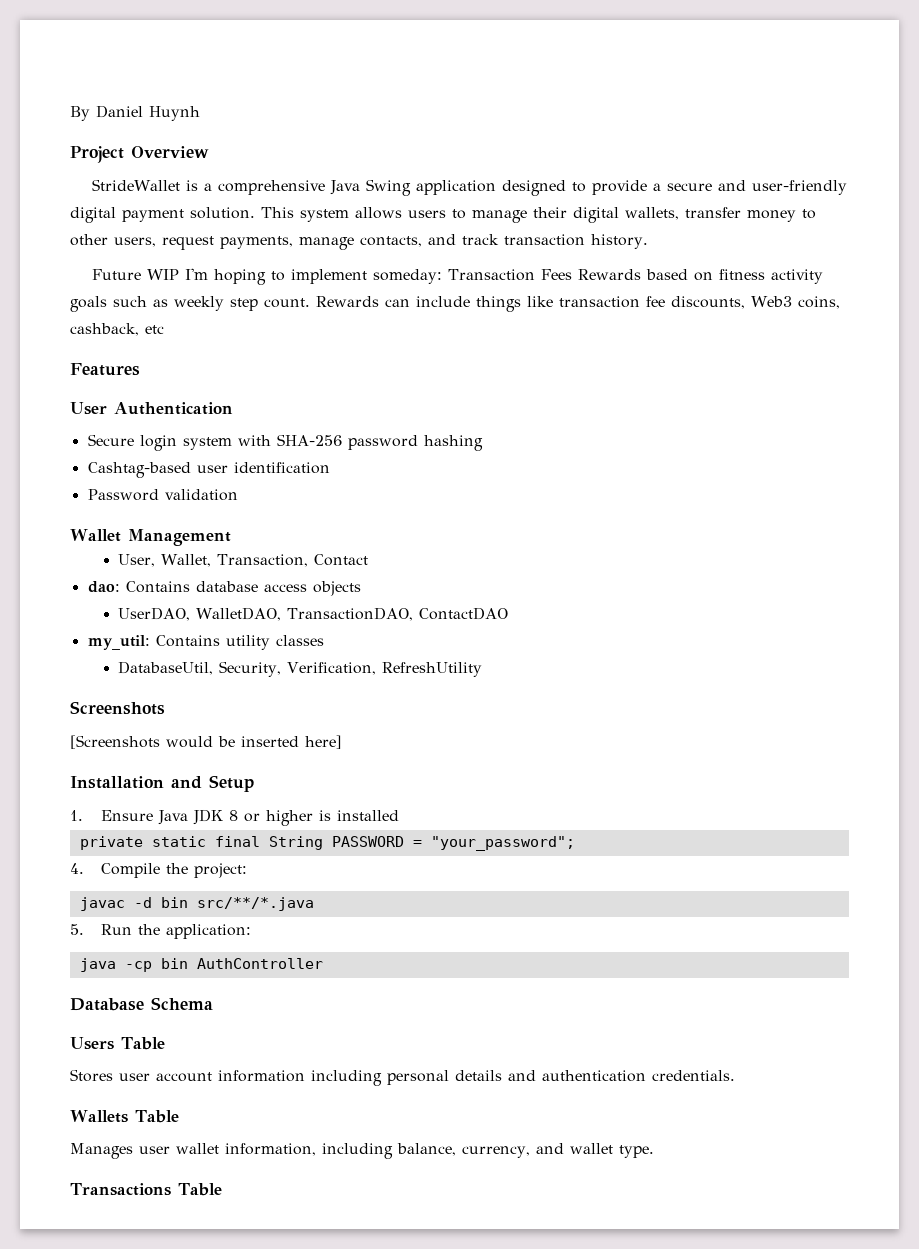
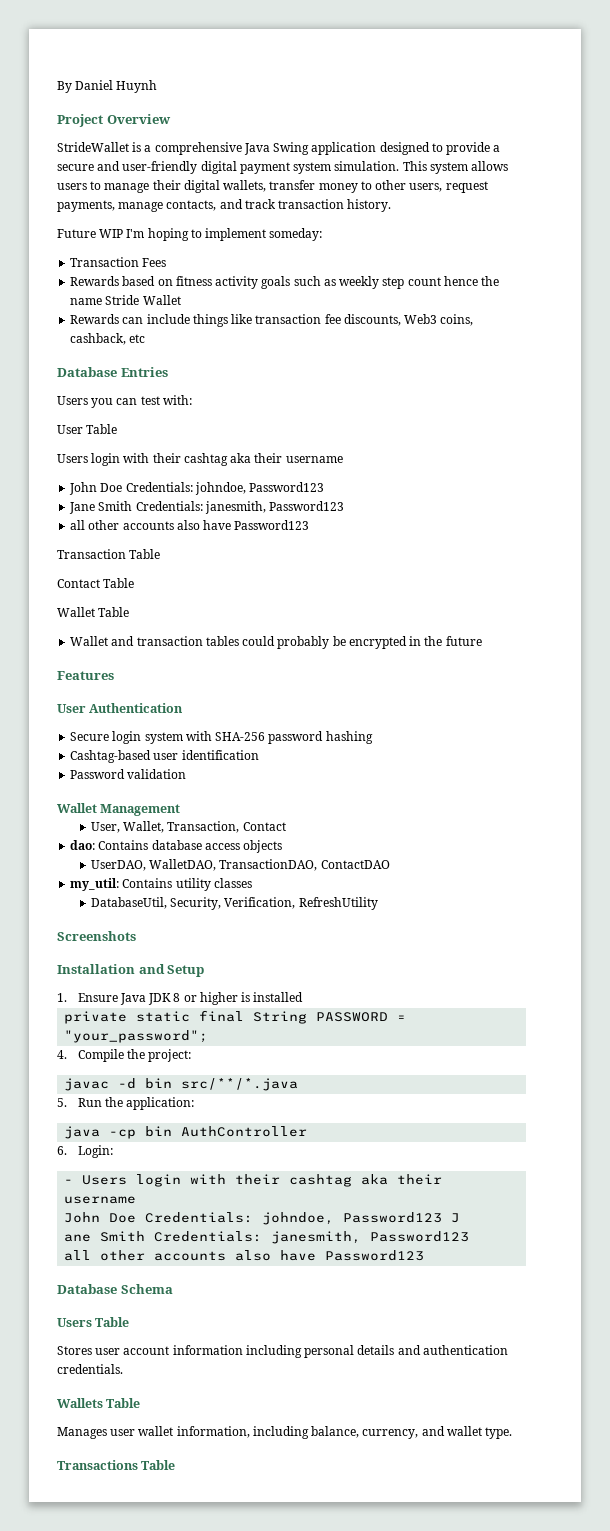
[190,207,255,219] solution. -> [293,161,400,174] system simulation.
(443, 276) none -> (323, 234) //
(573, 274) none -> (167, 262) //
[264,298,310,308] count. -> [407,276,500,286] [70,295,181,305] count hence the name Stride Wallet //
(164, 329) none -> [57,367,168,377] [57,395,192,408] [57,424,118,434] [57,453,343,466] [69,482,325,495] [69,501,345,514] [70,520,310,530] [57,549,161,559] [57,578,135,588] [57,607,130,617] [70,636,482,649] // Database Entries // Users you can test with: // User Table // Users login with their cashtag aka their username // John Doe Credentials: johndoe, Password123 // Jane Smith Credentials: janesmith, Password123 // all other accounts also have Password123 // Transaction Table // Contact Table // Wallet Table // Wallet and transaction tables could probably be encrypted in the future
[70,735,342,749] // [Screenshots would be inserted here] -> (136, 936) none
(323, 963) none -> [57,1145,113,1158] [64,1174,443,1187] [64,1196,137,1204] [64,1212,461,1225] [64,1231,470,1244] [64,1250,425,1261] // 6. Login: // - Users login with their cashtag aka their username // John Doe Credentials: johndoe, Password123 J // ane Smith Credentials: janesmith, Password123 // all other accounts also have Password123

